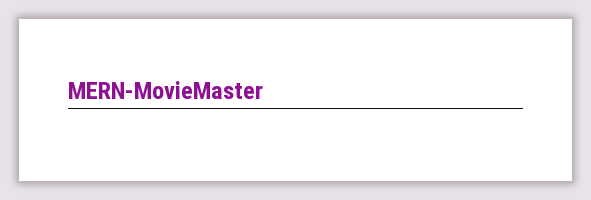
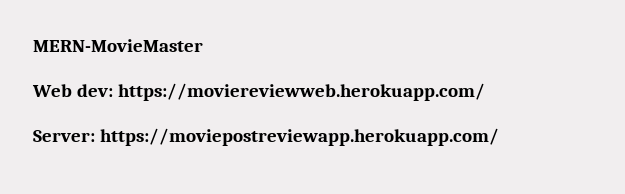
(263, 90) none -> [32,83,485,101] [33,128,499,146] // Web dev: https://moviereviewweb.herokuapp.com/ // Server: https://moviepostreviewapp.herokuapp.com/

